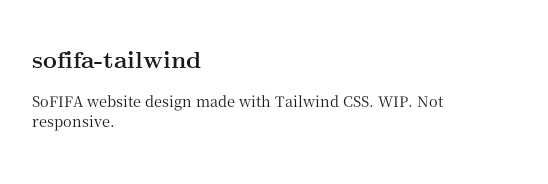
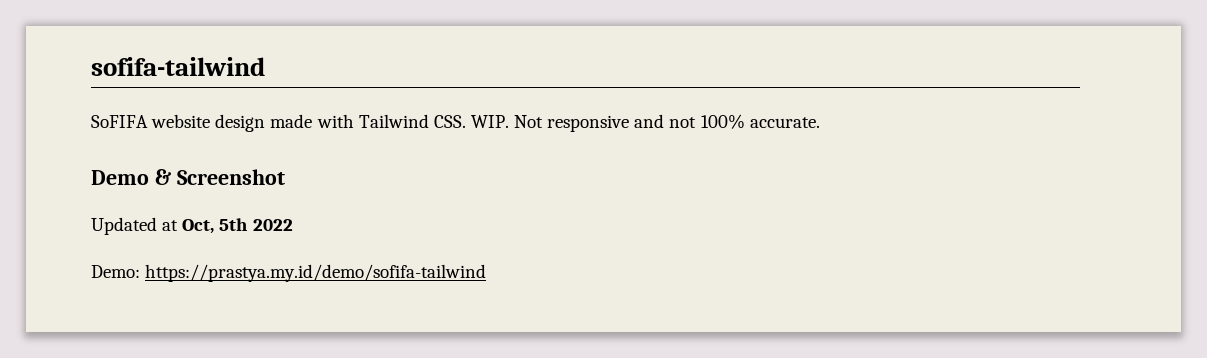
[32,115,115,131] responsive. -> [547,114,820,132] [91,169,285,185] [91,217,293,235] [91,264,487,282] responsive and not 100% accurate. // Demo & Screenshot // Updated at Oct, 5th 2022 // Demo: https://prastya.my.id/demo/sofifa-tailwind

